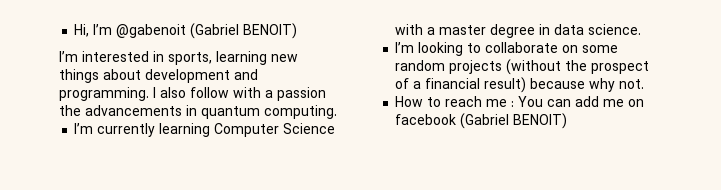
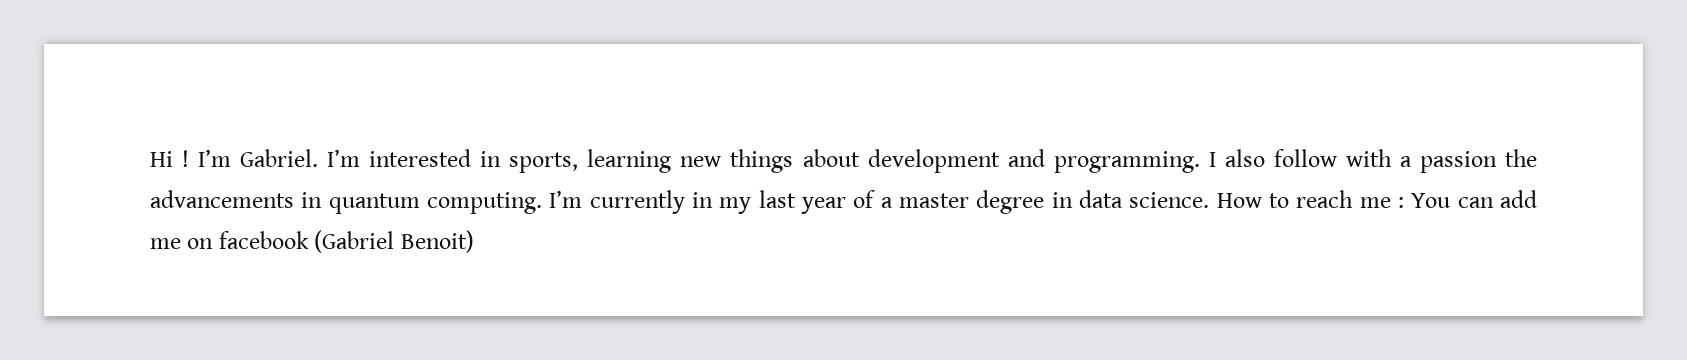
[74,23,298,39] Hi, I’m @gabenoit (Gabriel BENOIT) // -> [150,149,319,167] Hi ! I’m Gabriel.
(337, 112) // -> (542, 203) none
[159,123,336,137] [395,24,424,35] learning Computer Science with -> [692,190,876,214] in my last year of
[395,42,619,56] [395,59,650,75] [395,77,645,93] // I’m looking to collaborate on some random projects (without the prospect of a financial result) because why not. // -> (1210, 200) none
[513,113,568,129] BENOIT) -> [400,230,474,253] Benoit)

